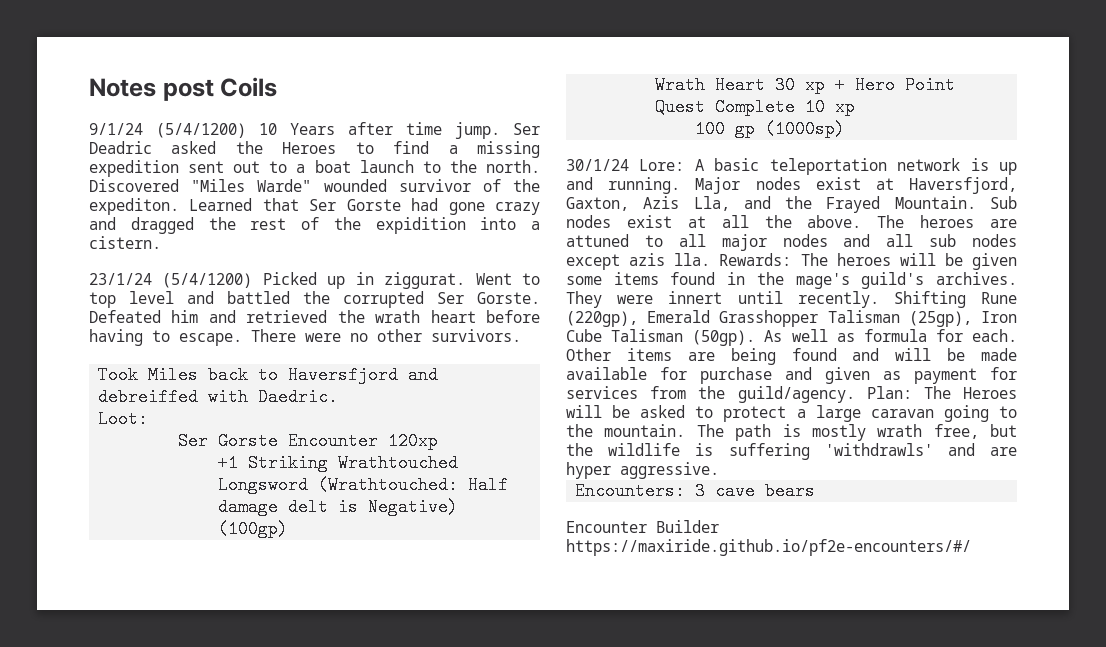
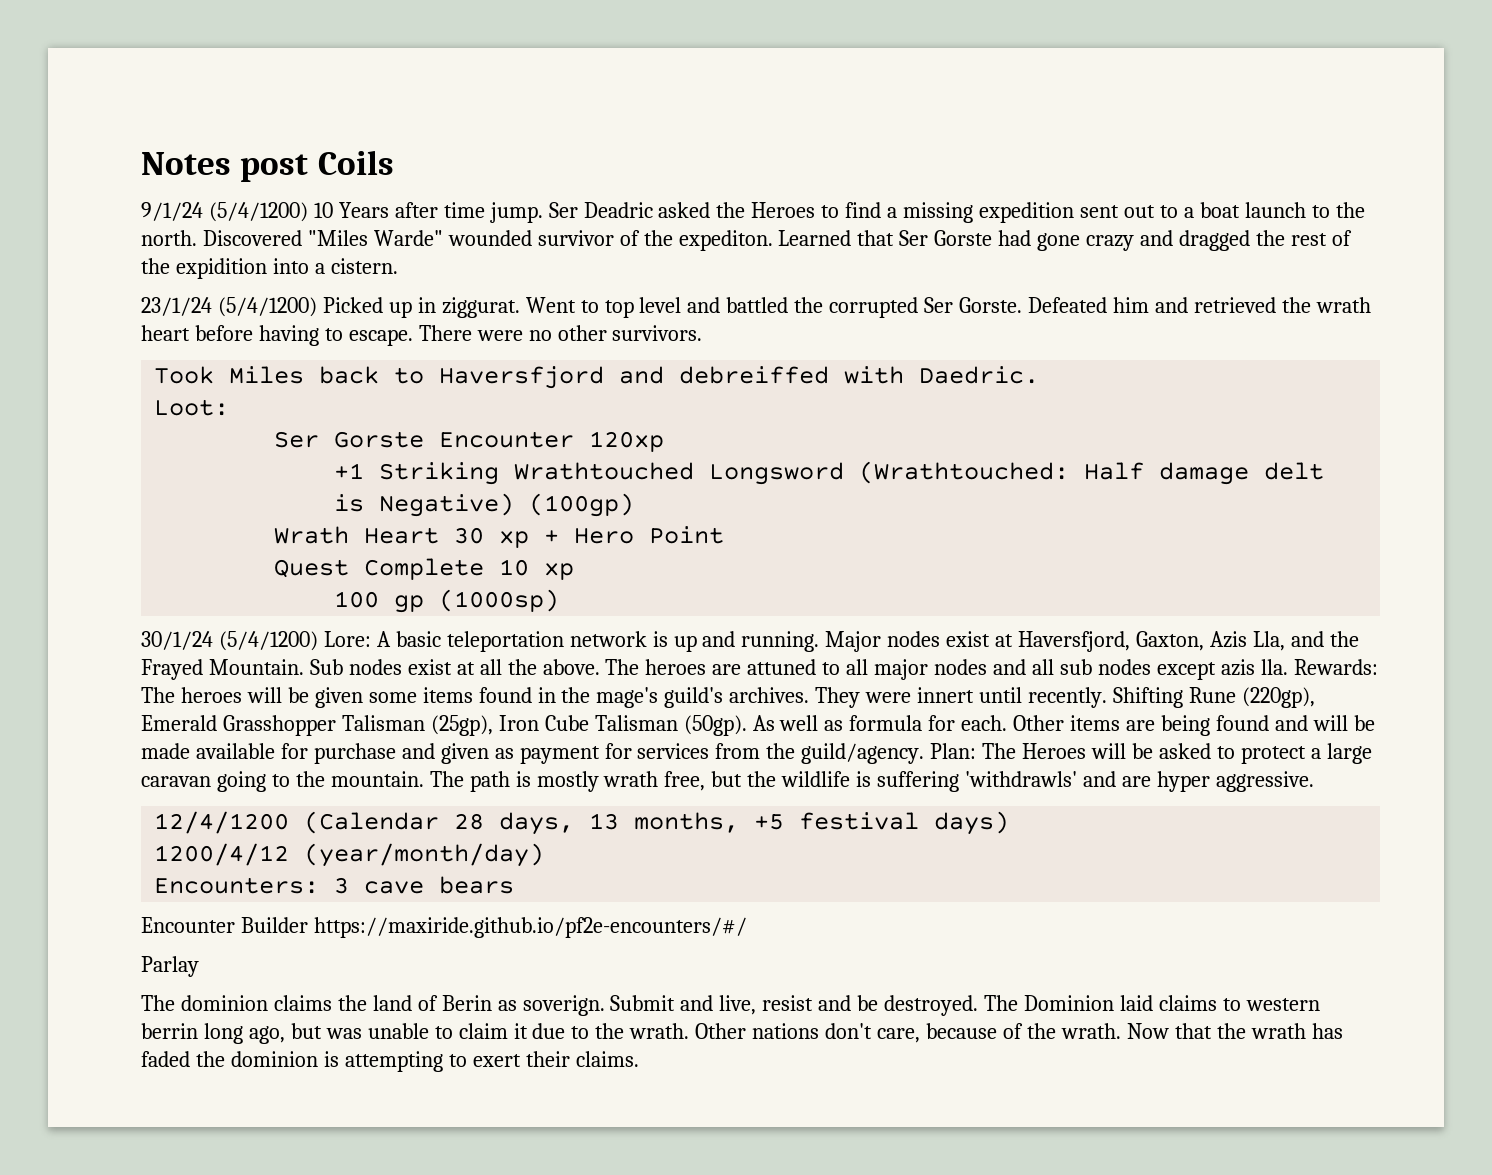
(629, 165) none -> [218,631,318,651] (5/4/1200)
(719, 470) none -> [154,811,1010,835] [154,843,545,867] // 12/4/1200 (Calendar 28 days, 13 months, +5 festival days) // 1200/4/12 (year/month/day)
(971, 547) none -> [141,956,199,977] [141,995,1320,1016] [141,1023,1343,1044] [141,1051,639,1072] // Parlay // The dominion claims the land of Berin as soverign. Submit and live, resist and be destroyed. The Dominion laid claims to western berrin long ago, but was unable to claim it due to the wrath. Other nations don't care, because of the wrath. Now that the wrath has faded the dominion is attempting to exert their claims.

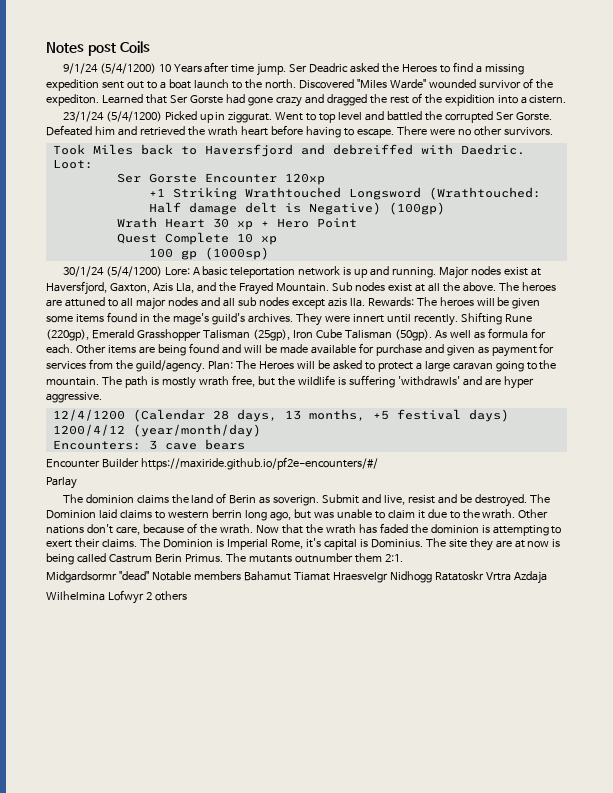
(639, 1059) none -> [139,538,561,551] [46,553,403,565] [46,571,547,584] [46,590,187,604] The Dominion is Imperial Rome, it's capital is Dominius. The site they are at now is being called Castrum Berin Primus. The mutants outnumber them 2:1. // Midgardsormr "dead" Notable members Bahamut Tiamat Hraesvelgr Nidhogg Ratatoskr Vrtra Azdaja // Wilhelmina Lofwyr 2 others

